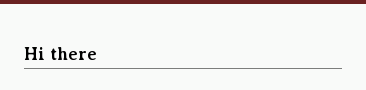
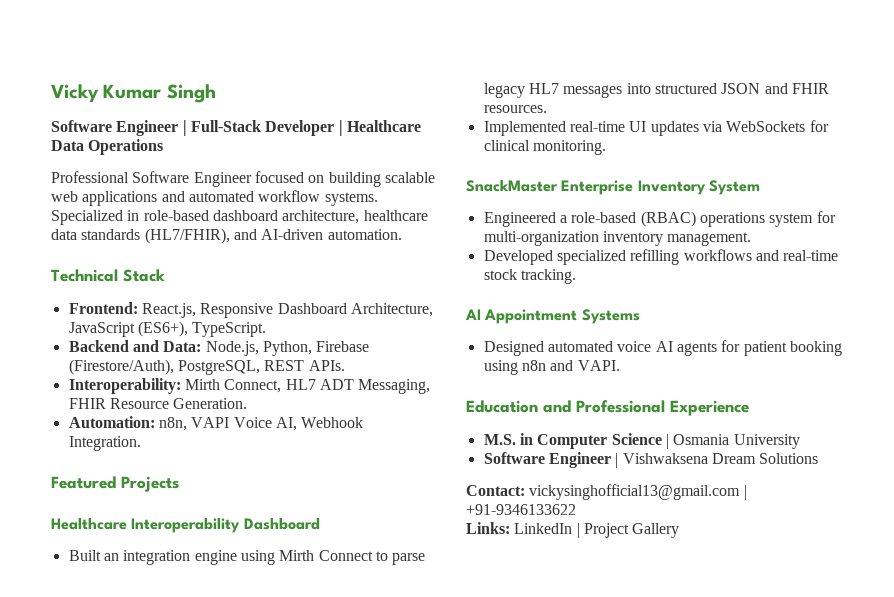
[24,47,97,60] Hi there -> [51,84,216,103] [51,120,421,136] [51,139,164,155] [51,171,435,187] [51,190,378,206] [51,210,428,225] [51,228,402,244] [51,269,165,282] [68,302,433,318] [68,321,267,337] [68,340,370,356] [68,359,345,375] [68,378,431,394] [68,398,248,409] [68,416,364,431] [68,436,141,451] [51,476,179,492] [51,518,320,533] [68,550,426,565] [483,83,829,98] [483,105,547,113] [483,120,829,136] [483,140,606,155] [466,180,760,195] [483,211,836,227] [483,231,752,246] [483,249,839,265] [483,269,576,284] [465,309,640,324] [483,340,842,356] [483,360,620,375] [466,400,749,416] [483,433,800,449] [483,452,819,468] [466,484,747,500] [466,504,576,515] [466,522,680,538] Vicky Kumar Singh // Software Engineer | Full-Stack Developer | Healthcare Data Operations // Professional Software Engineer focused on building scalable web applications and automated workflow systems. Specialized in role-based dashboard architecture, healthcare data standards (HL7/FHIR), and AI-driven automation. // Technical Stack // Frontend: React.js, Responsive Dashboard Architecture, JavaScript (ES6+), TypeScript. // Backend and Data: Node.js, Python, Firebase (Firestore/Auth), PostgreSQL, REST APIs. // Interoperability: Mirth Connect, HL7 ADT Messaging, FHIR Resource Generation. // Automation: n8n, VAPI Voice AI, Webhook Integration. // Featured Projects // Healthcare Interoperability Dashboard // Built an integration engine using Mirth Connect to parse legacy HL7 messages into structured JSON and FHIR resources. // Implemented real-time UI updates via WebSockets for clinical monitoring. // SnackMaster Enterprise Inventory System // Engineered a role-based (RBAC) operations system for multi-organization inventory management. // Developed specialized refilling workflows and real-time stock tracking. // AI Appointment Systems // Designed automated voice AI agents for patient booking using n8n and VAPI. // Education and Professional Experience // M.S. in Computer Science | Osmania University // Software Engineer | Vishwaksena Dream Solutions // Contact: vickysinghofficial13@gmail.com | +91-9346133622 // Links: LinkedIn | Project Gallery

